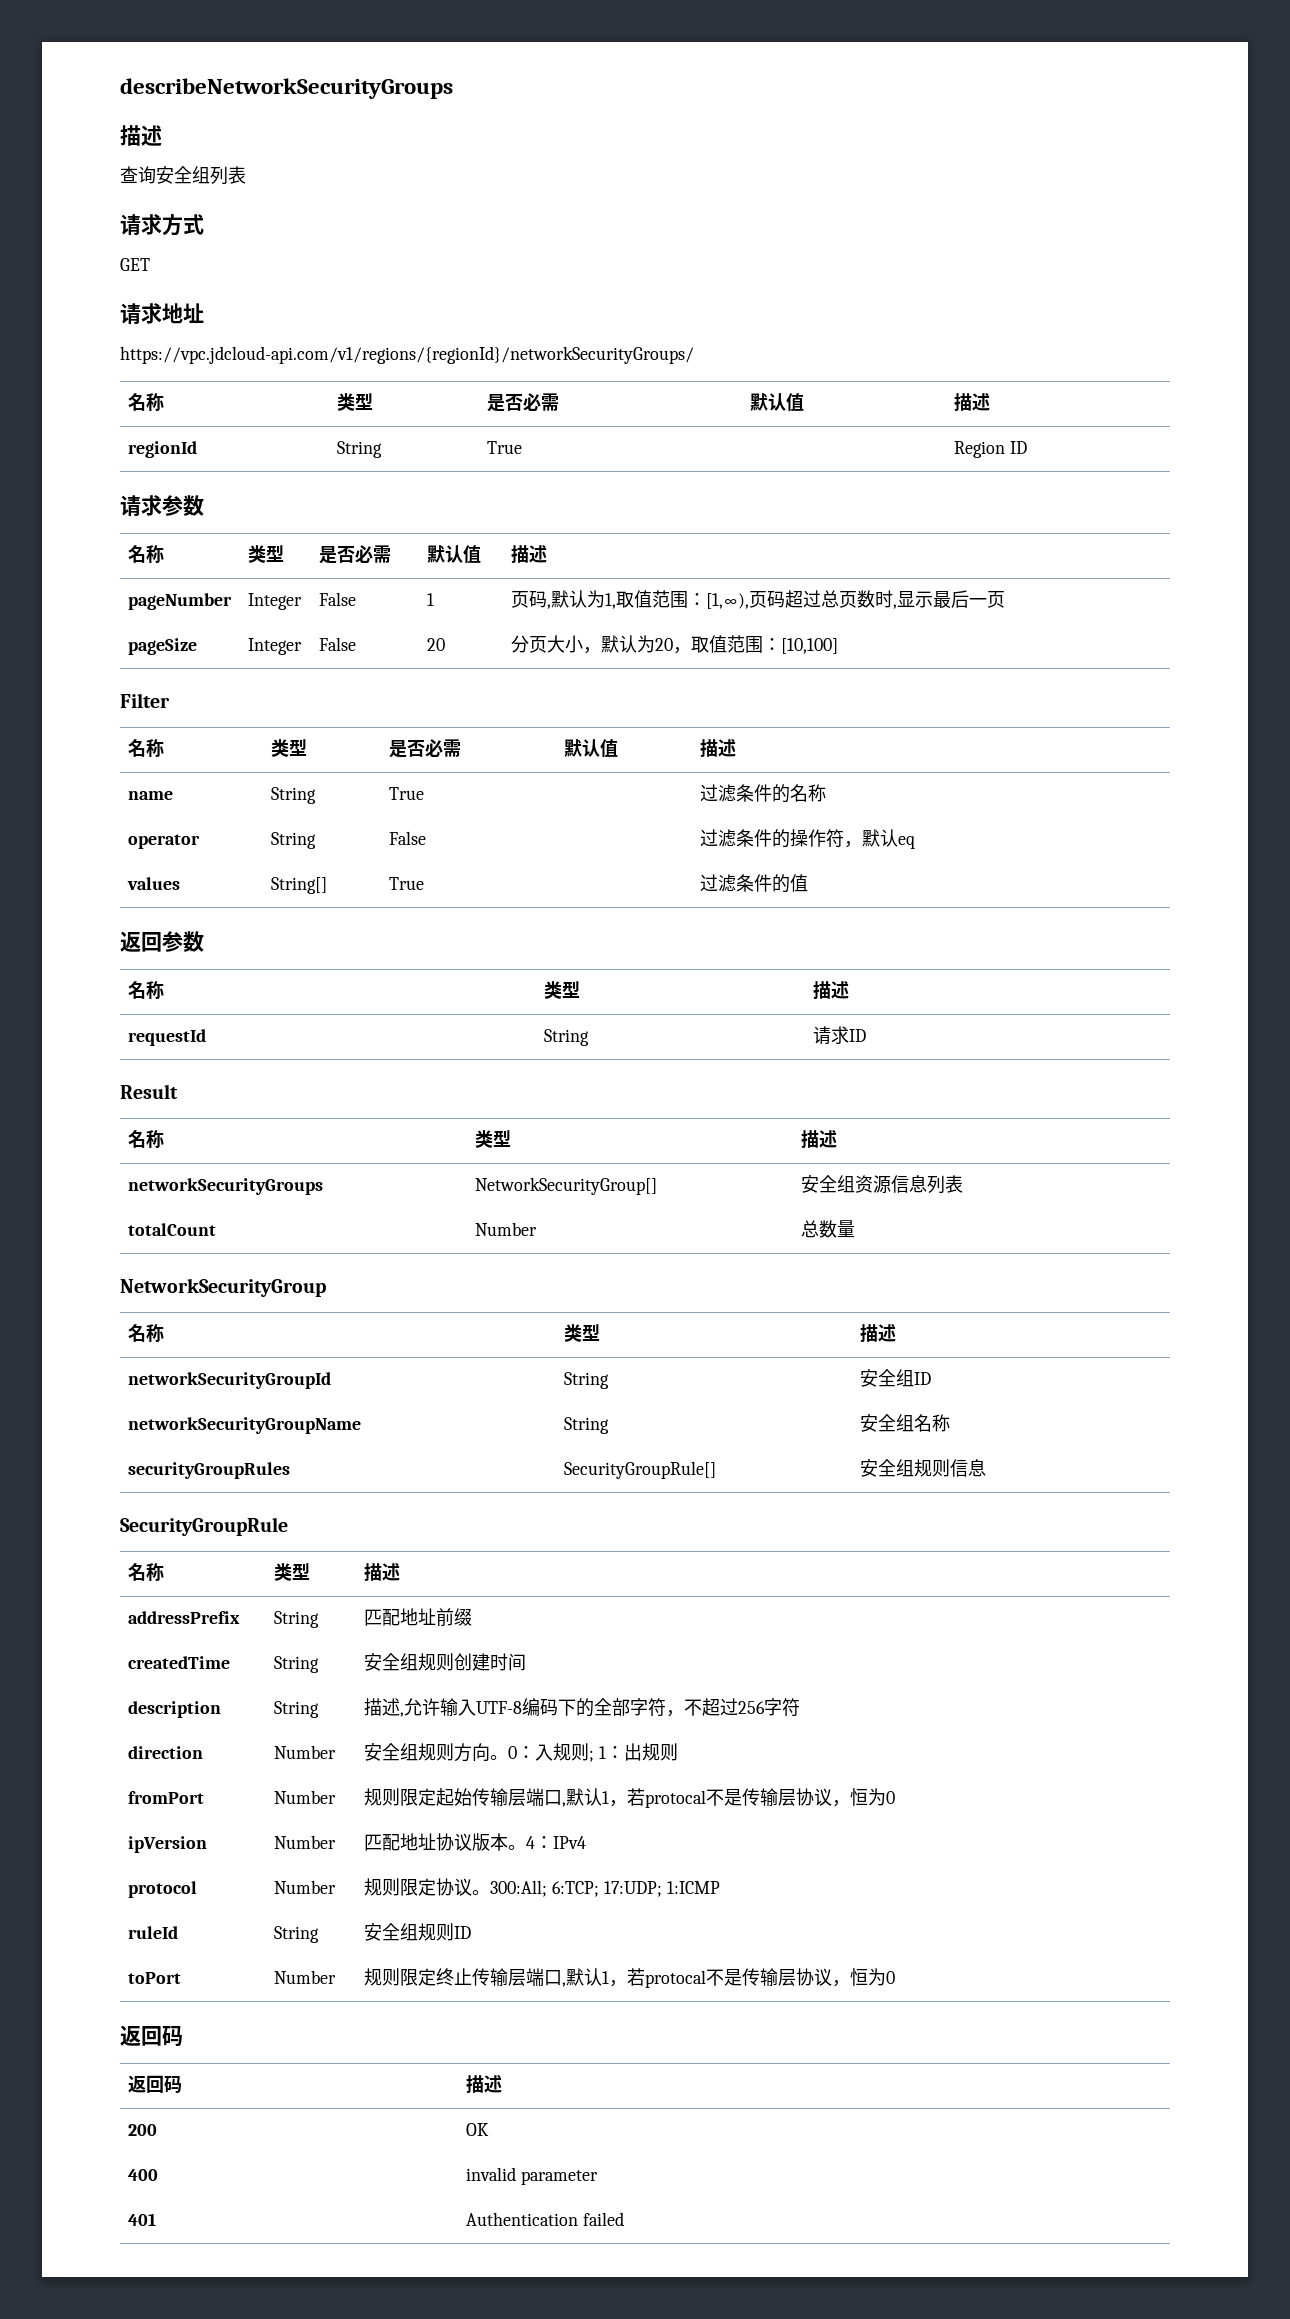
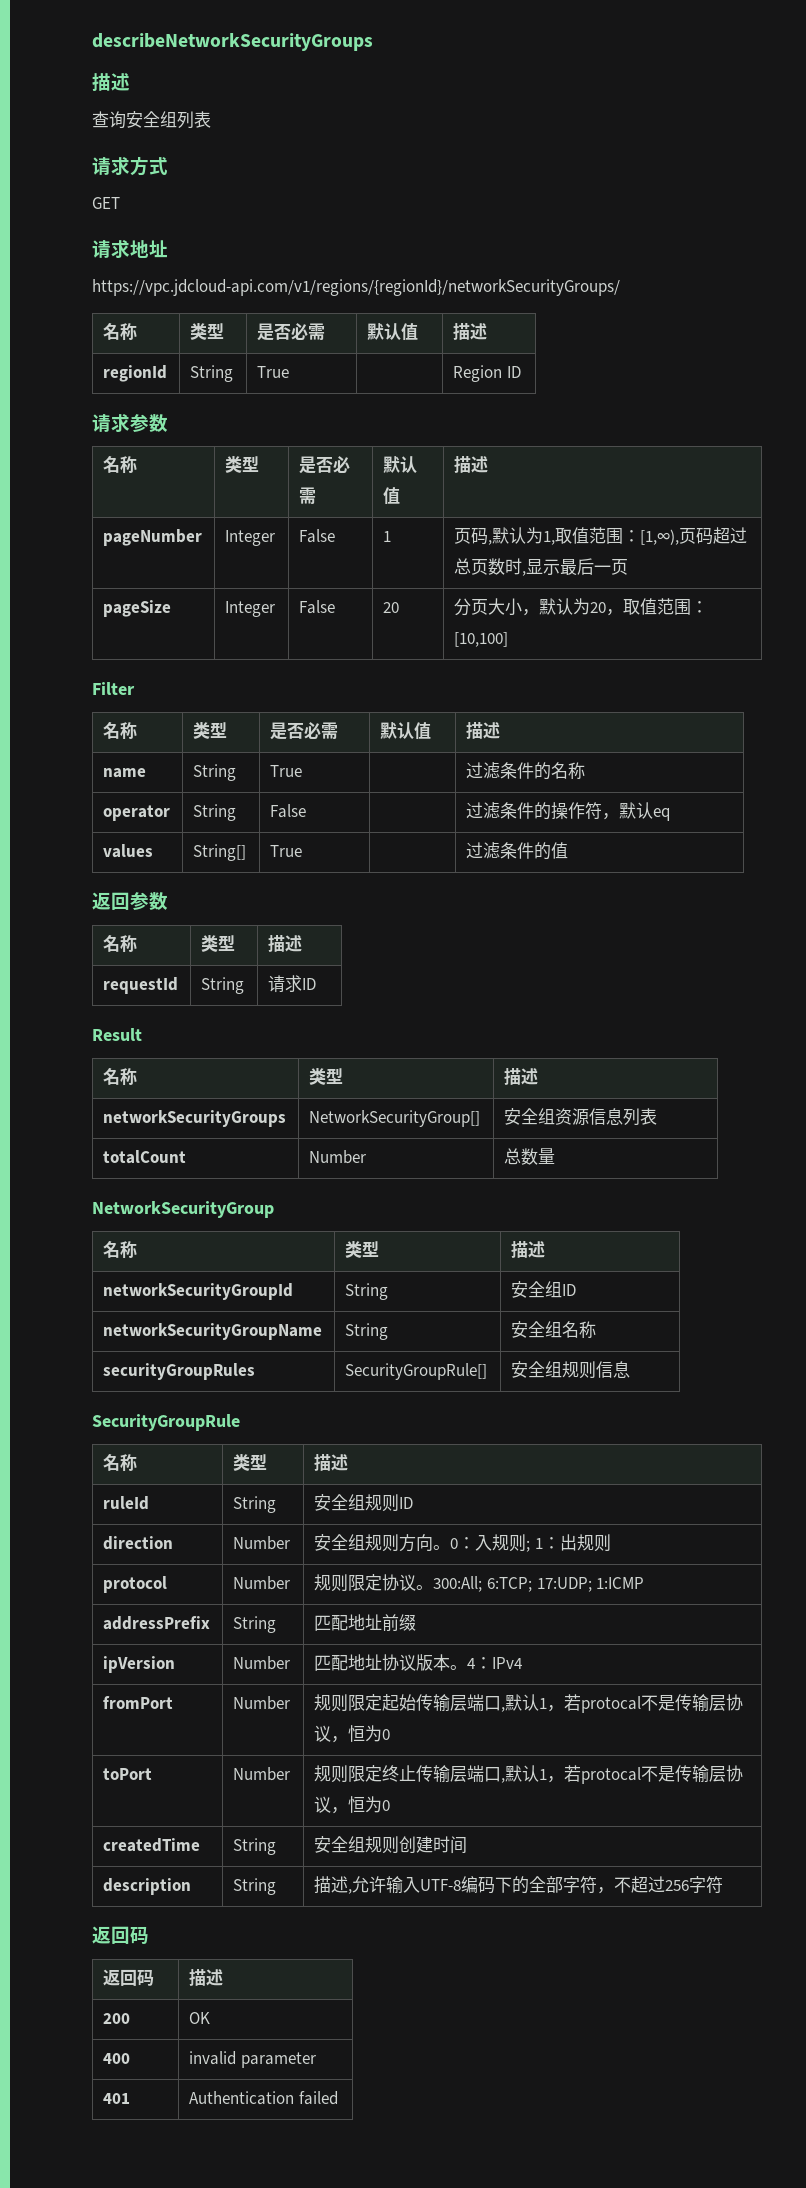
(401, 1572) none -> [103,1496,150,1510] [233,1496,277,1513] [314,1494,414,1512] [103,1536,174,1550] [233,1536,291,1550] [314,1534,611,1552] [103,1576,168,1593] [233,1576,291,1590] [314,1574,645,1592] // ruleId | String | 安全组规则ID // direction | Number | 安全组规则方向。0：入规则; 1：出规则 // protocol | Number | 规则限定协议。300:All; 6:TCP; 17:UDP; 1:ICMP
(473, 1617) none -> [103,1656,176,1673] [233,1656,291,1670] [314,1654,523,1671] [103,1696,174,1709] [233,1696,291,1710] [314,1694,744,1713] [314,1725,391,1743] [103,1768,153,1780] [233,1767,291,1781] [314,1765,744,1784] [314,1796,391,1814] // ipVersion | Number | 匹配地址协议版本。4：IPv4 // fromPort | Number | 规则限定起始传输层端口,默认1，若protocal不是传输层协议，恒为0 // toPort | Number | 规则限定终止传输层端口,默认1，若protocal不是传输层协议，恒为0
[128,1746,204,1759] [274,1745,337,1759] [364,1743,679,1762] [128,1791,205,1804] [274,1790,337,1804] [364,1788,896,1808] [128,1836,208,1853] [274,1835,337,1849] [364,1833,587,1851] [128,1881,198,1898] [274,1880,337,1894] [364,1878,721,1897] [128,1926,179,1939] [274,1926,320,1943] [364,1923,472,1941] [128,1972,182,1984] [274,1970,337,1984] [364,1968,896,1988] // direction | Number | 安全组规则方向。0：入规则; 1：出规则 // fromPort | Number | 规则限定起始传输层端口,默认1，若protocal不是传输层协议，恒为0 // ipVersion | Number | 匹配地址协议版本。4：IPv4 // protocol | Number | 规则限定协议。300:All; 6:TCP; 17:UDP; 1:ICMP // ruleId | String | 安全组规则ID // toPort | Number | 规则限定终止传输层端口,默认1，若protocal不是传输层协议，恒为0 -> (724, 1885) none

